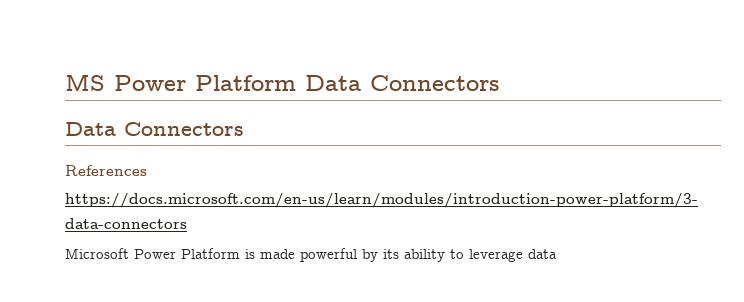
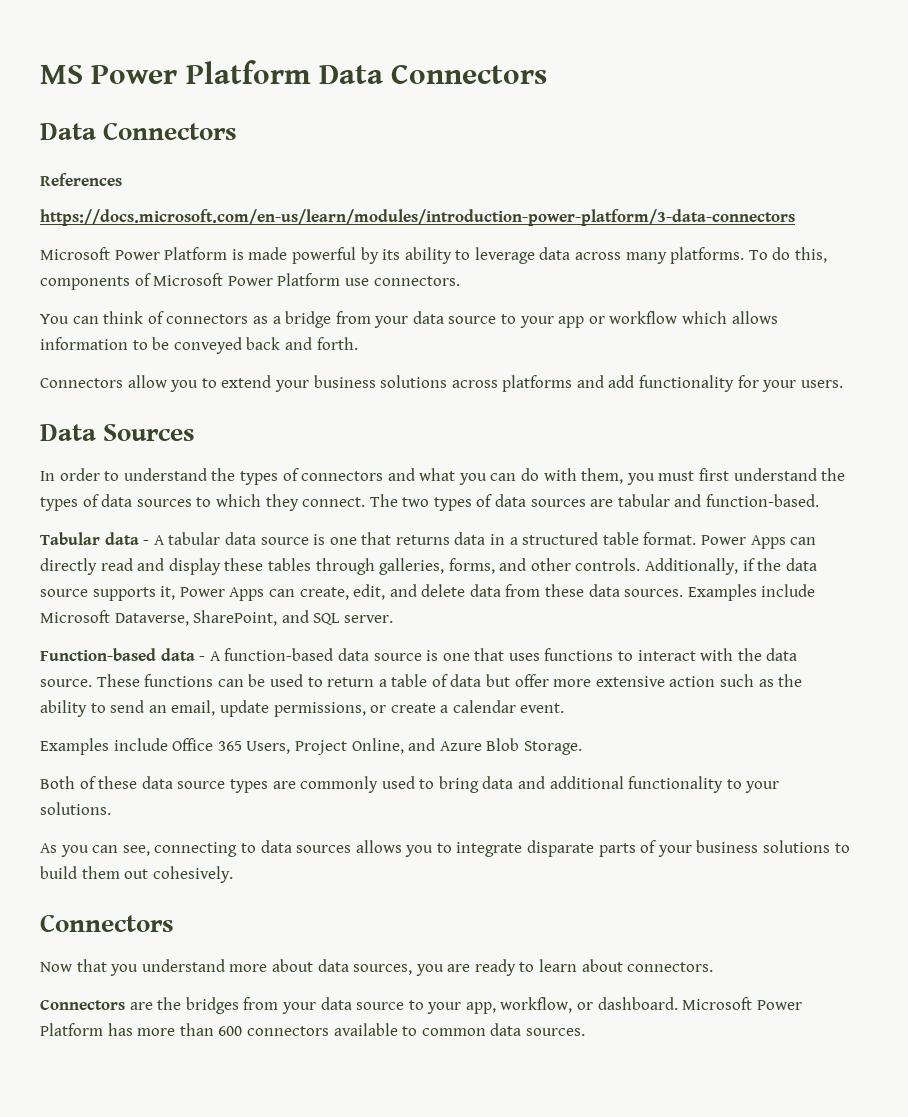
(557, 254) none -> [575,247,828,264] [40,273,460,290] [40,311,778,328] [40,337,358,354] [40,375,843,392] [40,424,196,441] [40,468,846,485] [40,494,820,511] [40,532,817,549] [40,558,817,575] [40,584,816,601] [40,610,393,626] [40,648,798,661] [40,674,803,687] [40,700,565,717] [40,738,582,755] [40,776,780,793] [40,802,111,815] [40,840,850,857] [40,866,233,883] [40,914,174,932] [40,959,714,976] [40,997,802,1014] [40,1023,585,1036] across many platforms. To do this, components of Microsoft Power Platform use connectors. // You can think of connectors as a bridge from your data source to your app or workflow which allows information to be conveyed back and forth. // Connectors allow you to extend your business solutions across platforms and add functionality for your users. // Data Sources // In order to understand the types of connectors and what you can do with them, you must first understand the types of data sources to which they connect. The two types of data sources are tabular and function-based. // Tabular data - A tabular data source is one that returns data in a structured table format. Power Apps can directly read and display these tables through galleries, forms, and other controls. Additionally, if the data source supports it, Power Apps can create, edit, and delete data from these data sources. Examples include Microsoft Dataverse, SharePoint, and SQL server. // Function-based data - A function-based data source is one that uses functions to interact with the data source. These functions can be used to return a table of data but offer more extensive action such as the ability to send an email, update permissions, or create a calendar event. // Examples include Office 365 Users, Project Online, and Azure Blob Storage. // Both of these data source types are commonly used to bring data and additional functionality to your solutions. // As you can see, connecting to data sources allows you to integrate disparate parts of your business solutions to build them out cohesively. // Connectors // Now that you understand more about data sources, you are ready to learn about connectors. // Connectors are the bridges from your data source to your app, workflow, or dashboard. Microsoft Power Platform has more than 600 connectors available to common data sources.

